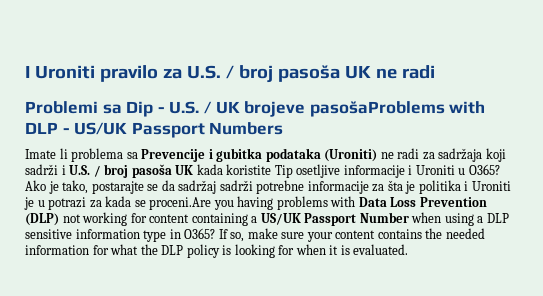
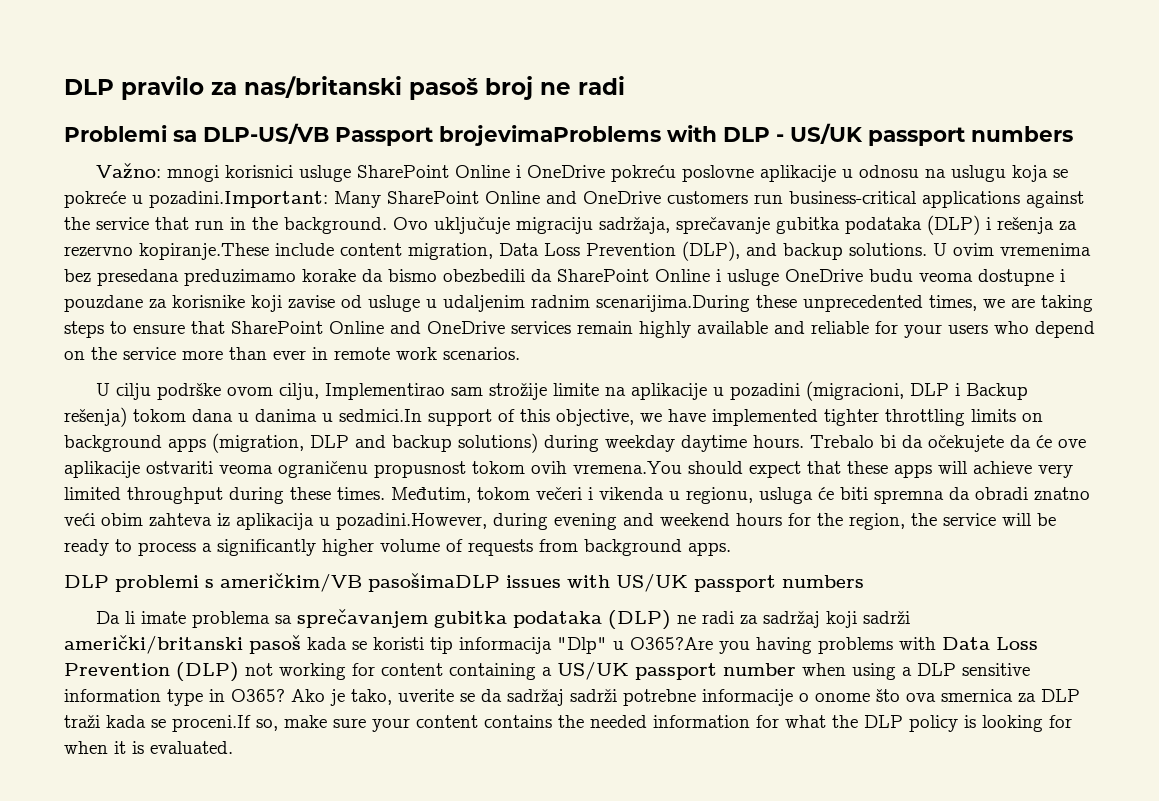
[25,65,435,83] [25,101,486,117] [25,122,284,138] [25,148,378,162] I Uroniti pravilo za U.S. / broj pasoša UK ne radi // Problemi sa Dip - U.S. / UK brojeve pasošaProblems with DLP - US/UK Passport Numbers // Imate li problema sa Prevencije i gubitka podataka (Uroniti) -> [64,76,625,100] [64,123,1073,146] [96,163,1069,182] [64,191,1084,208] [64,215,1077,235] [64,241,1091,261] [64,269,1065,286] [64,295,1093,312] [64,321,1095,338] [64,347,520,360] [96,381,1029,401] [64,407,1043,427] [64,433,1086,453] [64,461,1073,478] [64,487,1090,504] [64,513,1056,530] [64,539,731,556] [64,573,864,592] [96,609,672,630] DLP pravilo za nas/britanski pasoš broj ne radi // Problemi sa DLP-US/VB Passport brojevimaProblems with DLP - US/UK passport numbers // Važno: mnogi korisnici usluge SharePoint Online i OneDrive pokreću poslovne aplikacije u odnosu na uslugu koja se pokreće u pozadini.Important: Many SharePoint Online and OneDrive customers run business-critical applications against the service that run in the background. Ovo uključuje migraciju sadržaja, sprečavanje gubitka podataka (DLP) i rešenja za rezervno kopiranje.These include content migration, Data Loss Prevention (DLP), and backup solutions. U ovim vremenima bez presedana preduzimamo korake da bismo obezbedili da SharePoint Online i usluge OneDrive budu veoma dostupne i pouzdane za korisnike koji zavise od usluge u udaljenim radnim scenarijima.During these unprecedented times, we are taking steps to ensure that SharePoint Online and OneDrive services remain highly available and reliable for your users who depend on the service more than ever in remote work scenarios. // U cilju podrške ovom cilju, Implementirao sam strožije limite na aplikacije u pozadini (migracioni, DLP i Backup rešenja) tokom dana u danima u sedmici.In support of this objective, we have implemented tighter throttling limits on background apps (migration, DLP and backup solutions) during weekday daytime hours. Trebalo bi da očekujete da će ove aplikacije ostvariti veoma ograničenu propusnost tokom ovih vremena.You should expect that these apps will achieve very limited throughput during these times. Međutim, tokom večeri i vikenda u regionu, usluga će biti spremna da obradi znatno veći obim zahteva iz aplikacija u pozadini.However, during evening and weekend hours for the region, the service will be ready to process a significantly higher volume of requests from background apps. // DLP problemi s američkim/VB pasošimaDLP issues with US/UK passport numbers // Da li imate problema sa sprečavanjem gubitka podataka (DLP)
[438,148,483,162] sadržaja -> [763,611,821,628] sadržaj
[61,164,500,178] [25,180,511,194] [24,196,212,210] i U.S. / broj pasoša UK kada koristite Tip osetljive informacije i Uroniti u O365? Ako je tako, postarajte se da sadržaj sadrži potrebne informacije za šta je politika i Uroniti je u potrazi za kada se proceni.Are -> [64,635,713,654] američki/britanski pasoš kada se koristi tip informacija "Dlp" u O365?Are
[304,212,409,226] Passport Number -> [635,663,796,680] passport number
[218,229,228,239] If -> [291,689,1080,706] [64,715,251,732] Ako je tako, uverite se da sadržaj sadrži potrebne informacije o onome što ova smernica za DLP traži kada se proceni.If

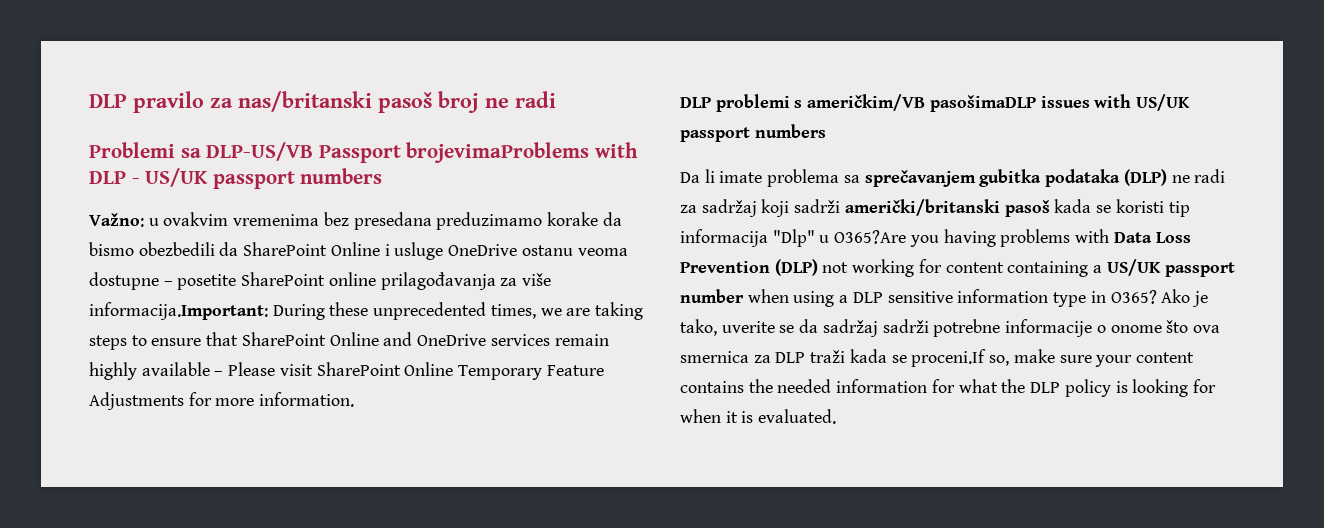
[167,165,1069,182] [64,191,1084,208] [64,215,1077,235] [64,241,994,261] mnogi korisnici usluge SharePoint Online i OneDrive pokreću poslovne aplikacije u odnosu na uslugu koja se pokreće u pozadini.Important: Many SharePoint Online and OneDrive customers run business-critical applications against the service that run in the background. Ovo uključuje migraciju sadržaja, sprečavanje gubitka podataka (DLP) i rešenja za rezervno kopiranje.These include content migration, Data Loss Prevention (DLP), and backup solutions. U ovim -> [148,212,229,226] u ovakvim
[869,269,913,282] budu -> [521,245,573,256] ostanu
[1060,269,1065,282] [64,295,750,312] i pouzdane za korisnike koji zavise od usluge u udaljenim radnim scenarijima.During -> [163,272,552,290] [89,302,325,320] – posetite SharePoint online prilagođavanja za više informacija.Important: During
[774,321,1095,338] [64,347,520,360] [96,381,1029,401] [64,407,1043,427] [64,433,1086,453] [64,461,1073,478] [64,487,1090,504] [64,513,1056,530] [64,539,731,556] and reliable for your users who depend on the service more than ever in remote work scenarios. // U cilju podrške ovom cilju, Implementirao sam strožije limite na aplikacije u pozadini (migracioni, DLP i Backup rešenja) tokom dana u danima u sedmici.In support of this objective, we have implemented tighter throttling limits on background apps (migration, DLP and backup solutions) during weekday daytime hours. Trebalo bi da očekujete da će ove aplikacije ostvariti veoma ograničenu propusnost tokom ovih vremena.You should expect that these apps will achieve very limited throughput during these times. Međutim, tokom večeri i vikenda u regionu, usluga će biti spremna da obradi znatno veći obim zahteva iz aplikacija u pozadini.However, during evening and weekend hours for the region, the service will be ready to process a significantly higher volume of requests from background apps. -> [214,362,604,380] [89,392,355,410] – Please visit SharePoint Online Temporary Feature Adjustments for more information.

